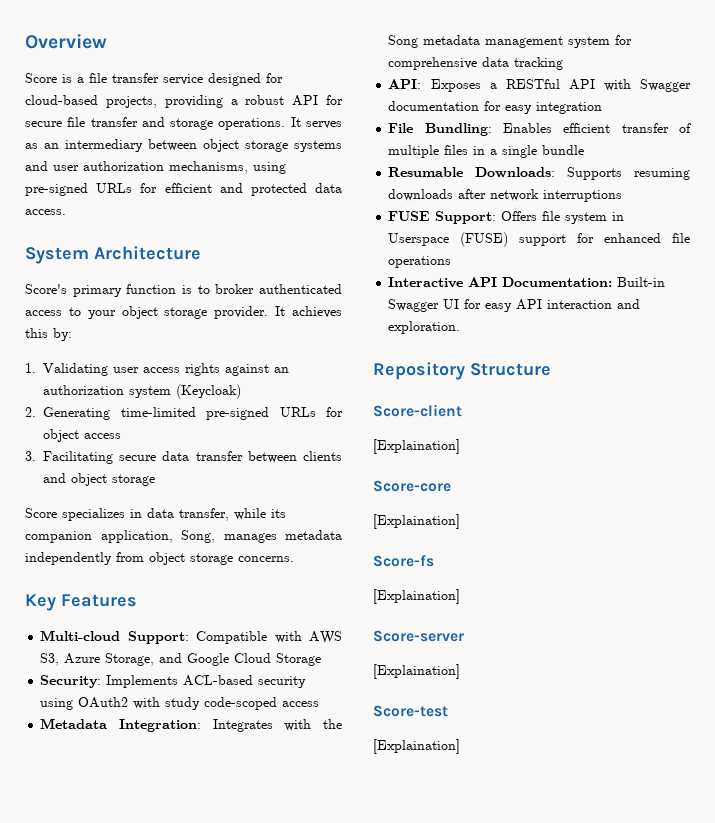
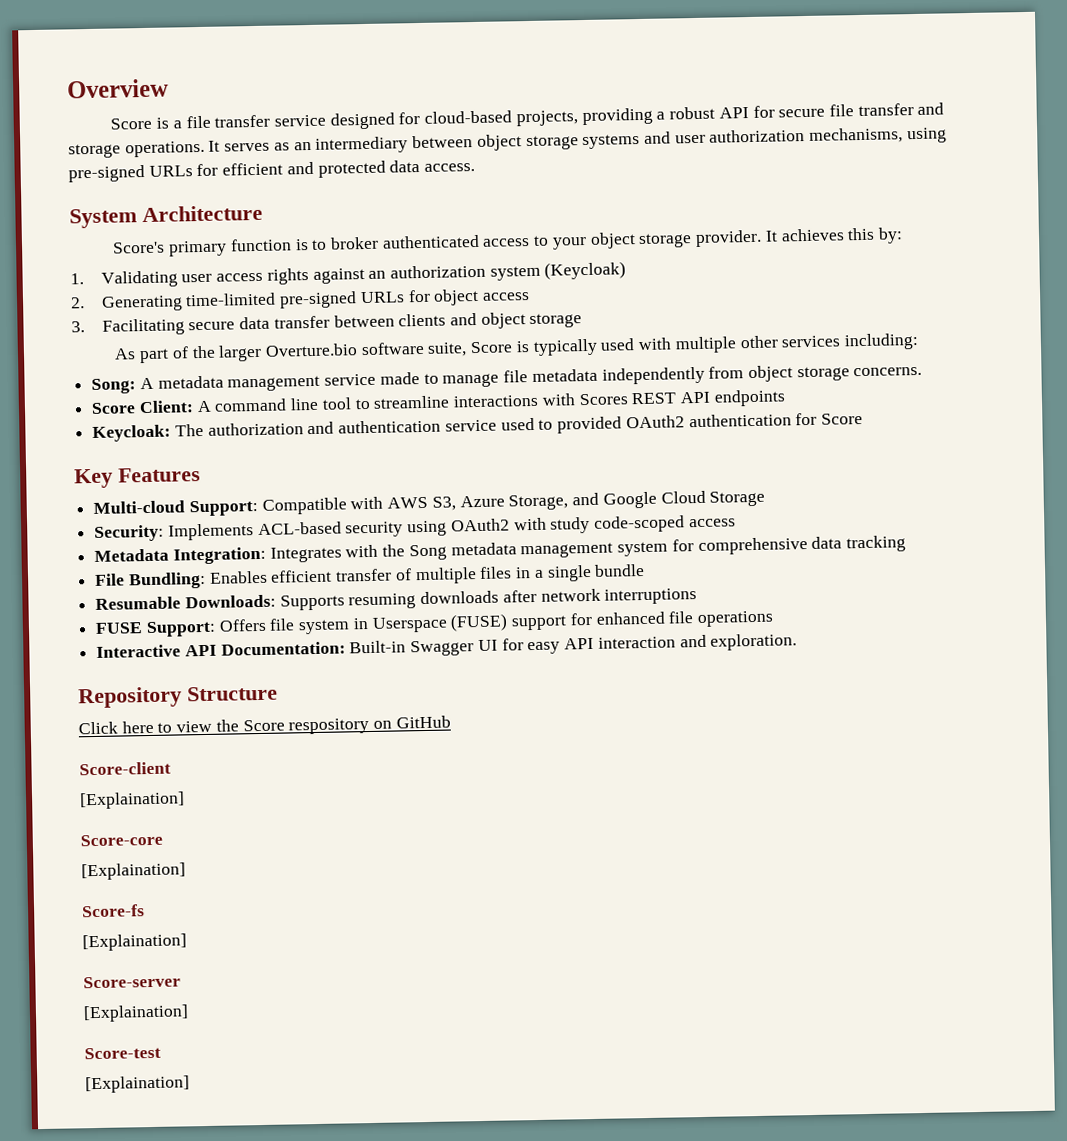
[25,508,286,521] [25,530,277,543] Score specializes in data transfer, while its companion application, Song, manages -> [114,332,919,364] [91,370,529,394] As part of the larger Overture.bio software suite, Score is typically used with multiple other services including: // Song: A metadata management service made to manage file
(294, 559) none -> [91,389,786,414] [92,412,863,442] // Score Client: A command line tool to streamline interactions with Scores REST API endpoints // Keycloak: The authorization and authentication service used to provided OAuth2 authentication for Score
[388,79,691,92] [388,101,603,114] // API: Exposes a RESTful API with Swagger documentation for easy integration -> (906, 544) none
(551, 369) none -> [78,715,451,735] // Click here to view the Score respository on GitHub

